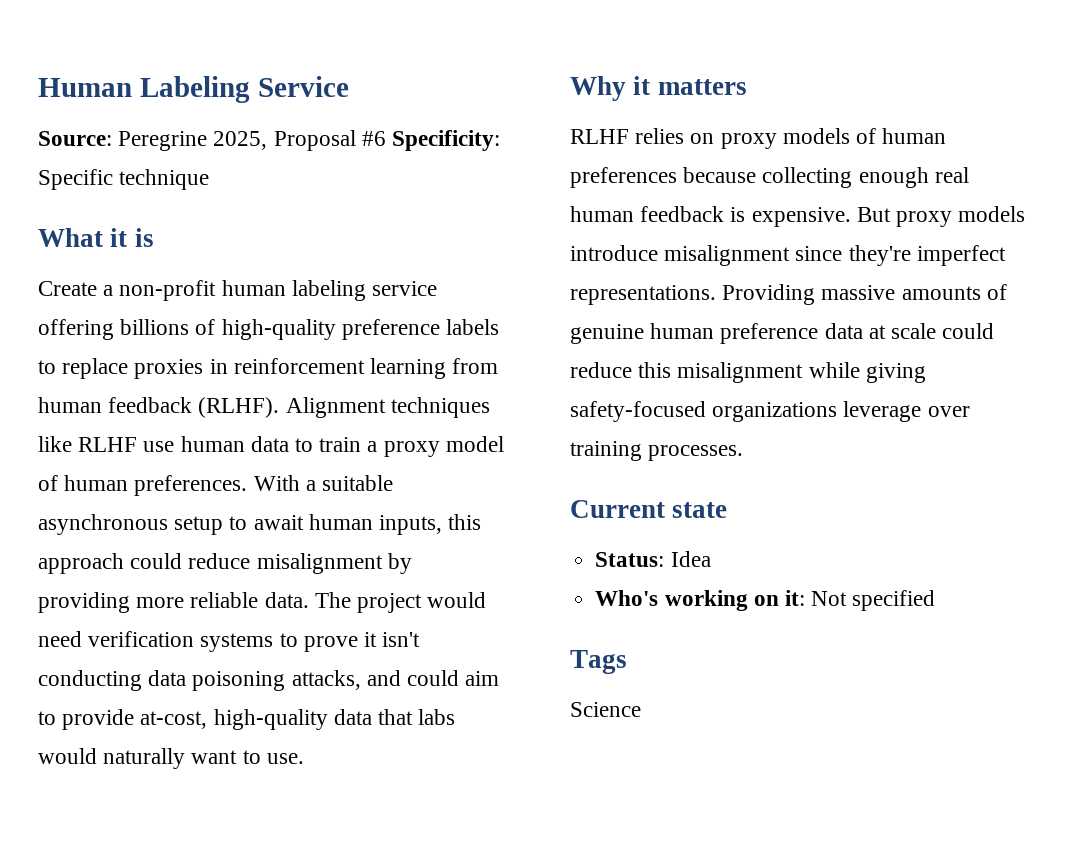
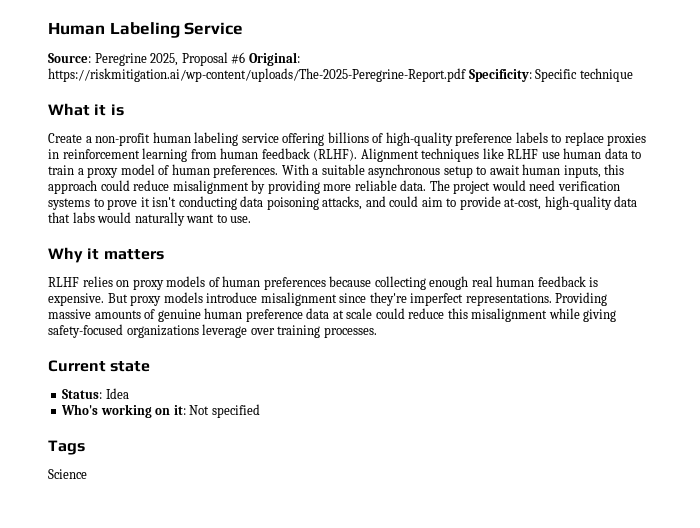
(386, 138) none -> [248,52,300,66] [48,68,466,82] Original: https://riskmitigation.ai/wp-content/uploads/The-2025-Peregrine-Report.pdf

